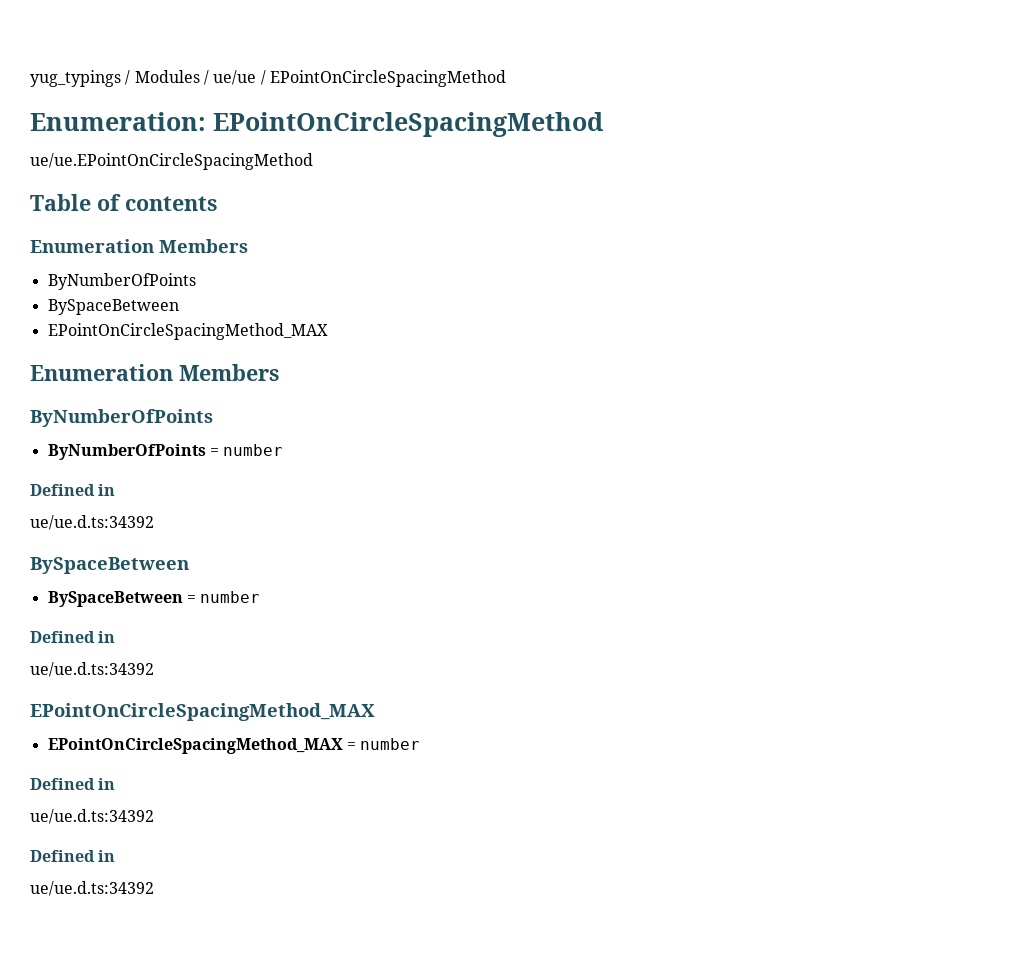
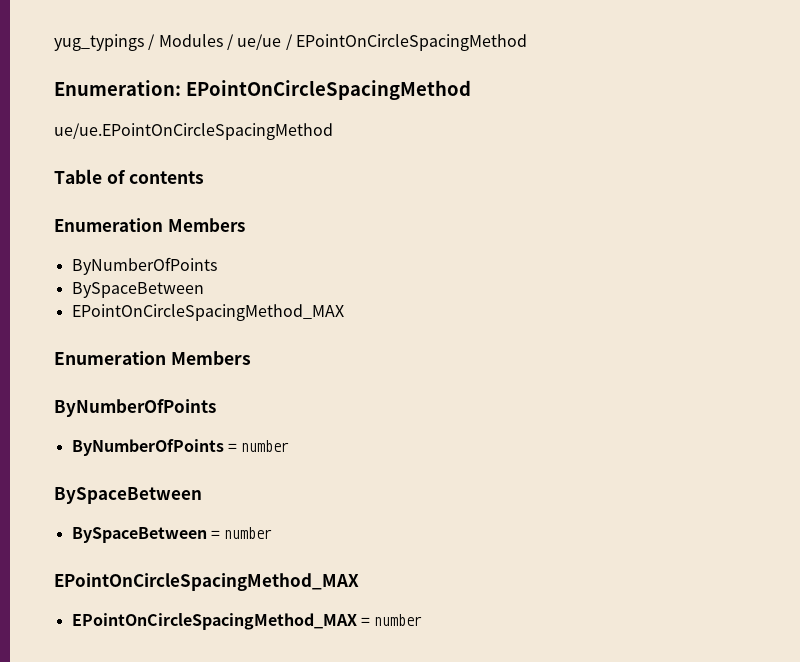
[30,484,116,496] [30,515,154,530] // Defined in // ue/ue.d.ts:34392 -> (290, 446) none
[30,631,116,643] [30,662,154,677] // Defined in // ue/ue.d.ts:34392 -> (273, 533) none
[30,778,116,790] [30,809,154,824] [30,850,116,862] [30,881,154,896] // Defined in // ue/ue.d.ts:34392 // Defined in // ue/ue.d.ts:34392 -> (423, 620) none

